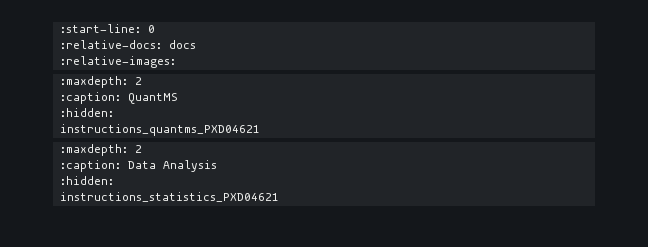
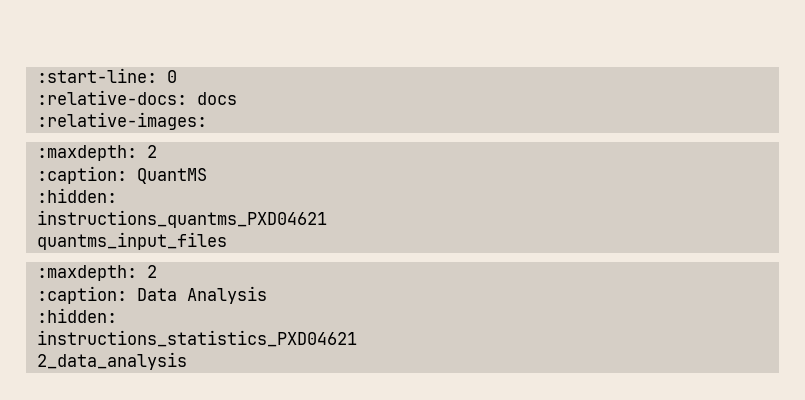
(261, 130) none -> [36,232,227,250] // quantms_input_files
(280, 197) none -> [36,352,187,370] // 2_data_analysis

